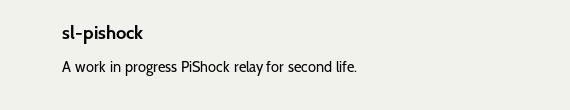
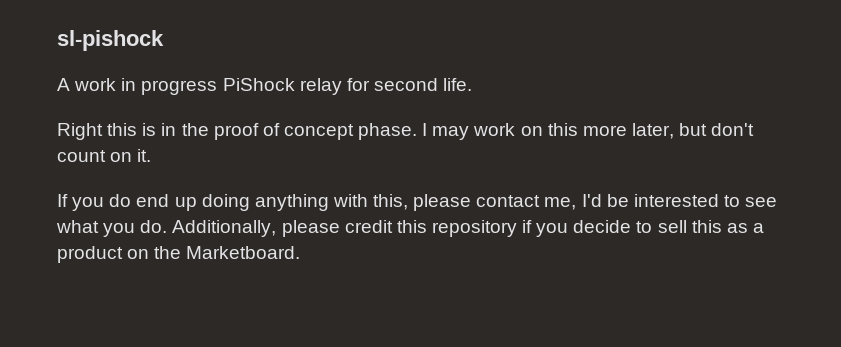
(358, 66) none -> [57,123,755,140] [57,149,152,162] [57,194,778,211] [56,220,764,237] [57,246,301,263] // Right this is in the proof of concept phase. I may work on this more later, but don't count on it. // If you do end up doing anything with this, please contact me, I'd be interested to see what you do. Additionally, please credit this repository if you decide to sell this as a product on the Marketboard.

